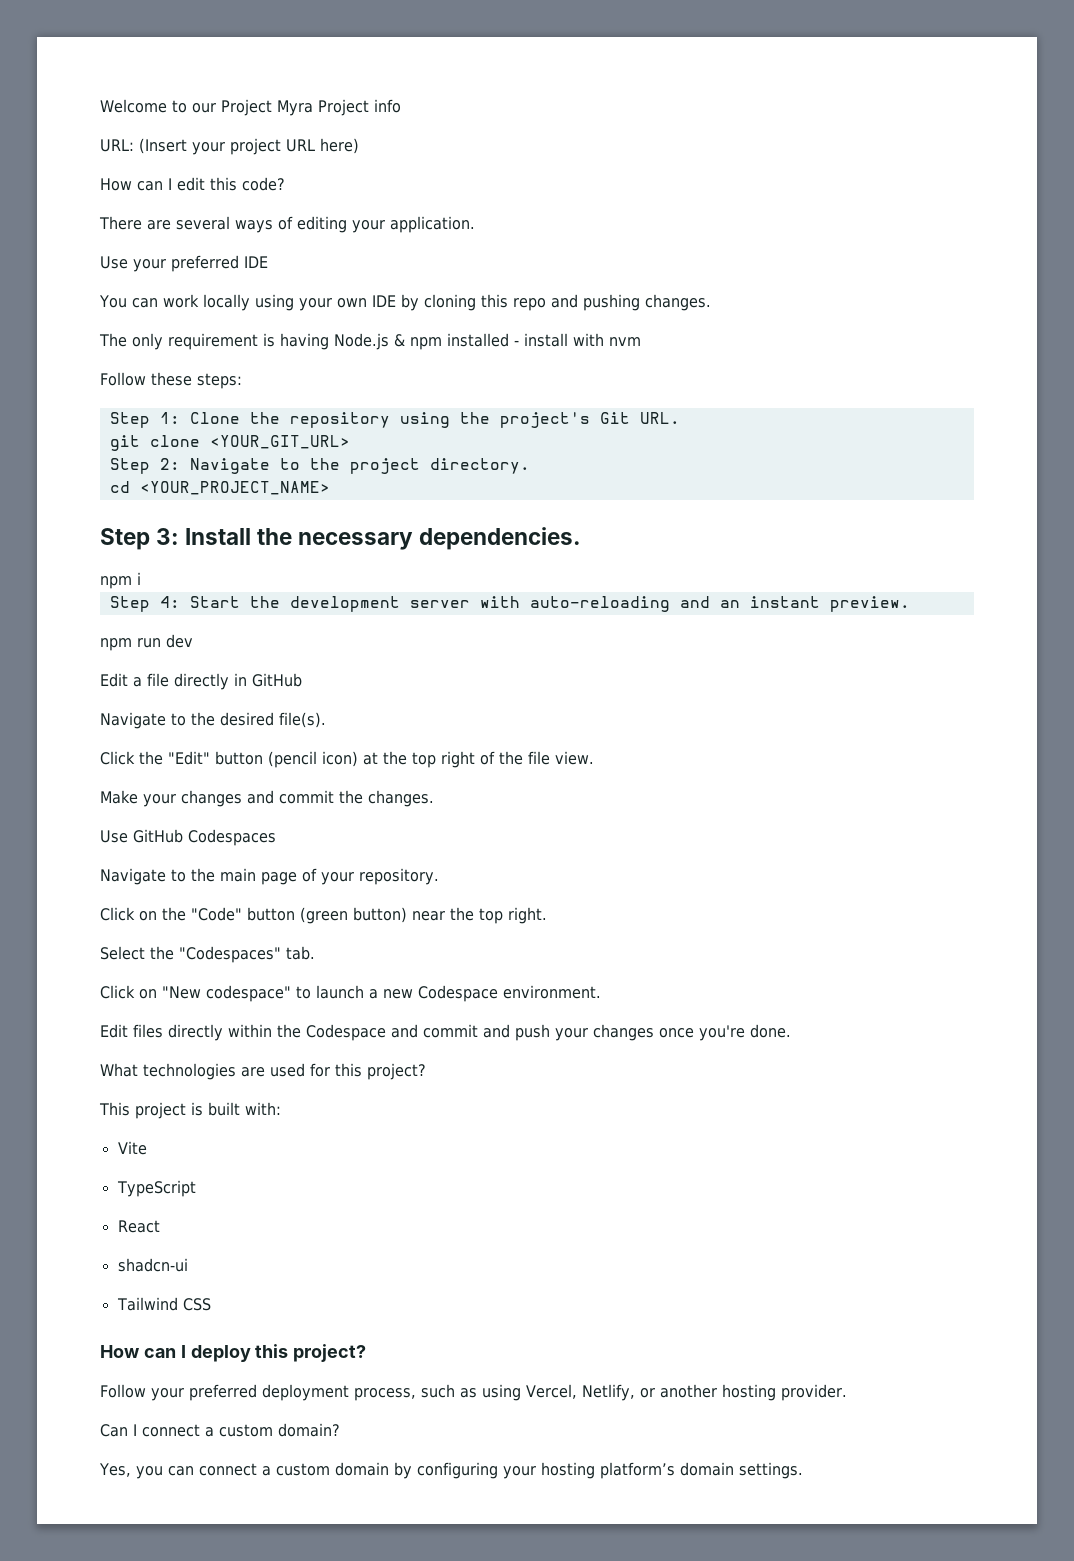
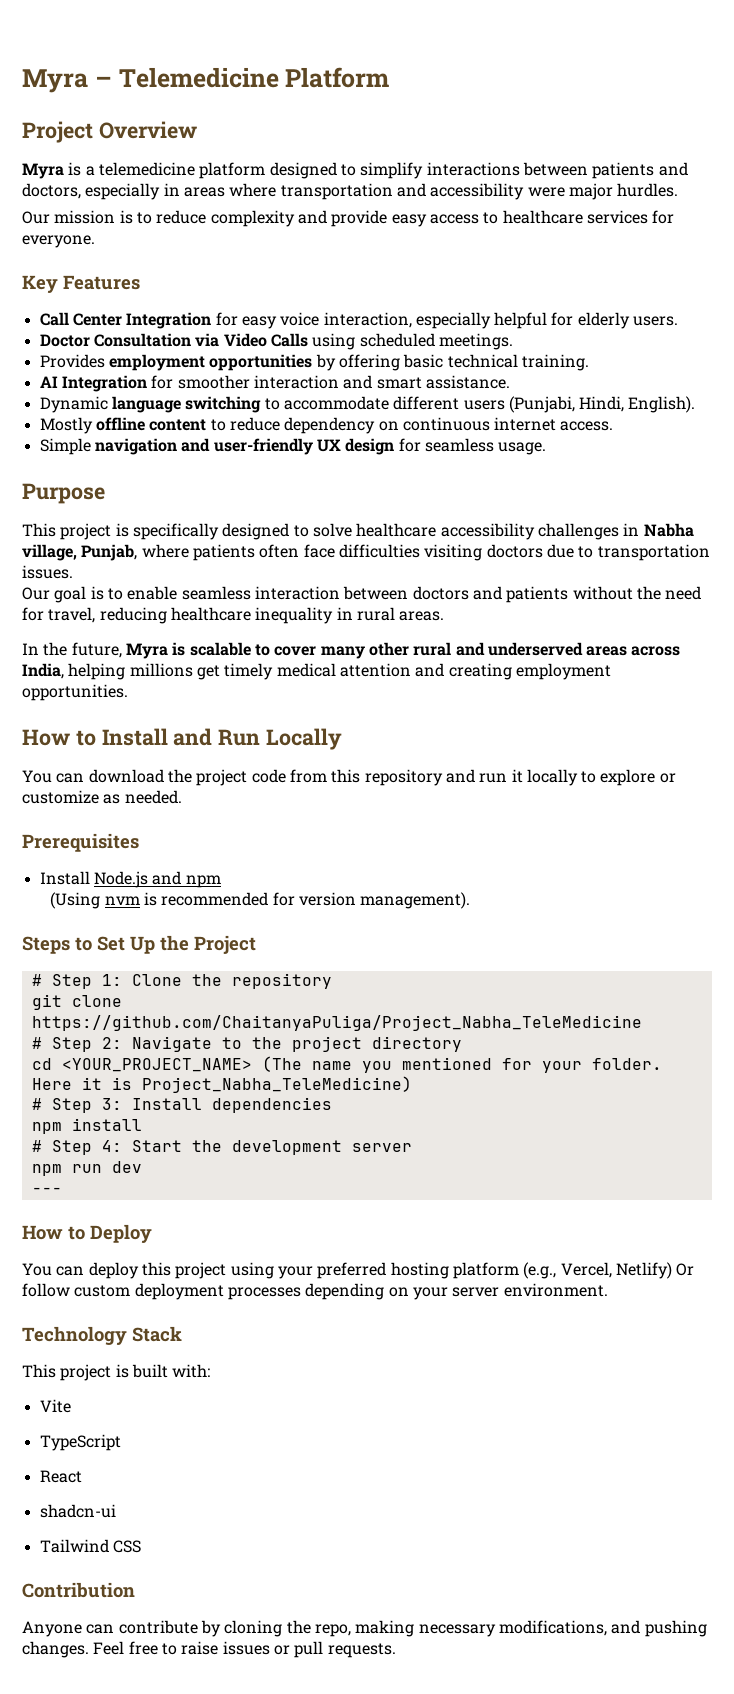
[100,99,401,116] [100,138,359,155] [100,177,285,191] [99,216,475,233] [100,255,268,272] [99,294,711,311] [99,333,641,350] [100,372,242,389] Welcome to our Project Myra Project info // URL: (Insert your project URL here) // How can I edit this code? // There are several ways of editing your application. // Use your preferred IDE // You can work locally using your own IDE by cloning this repo and pushing changes. // The only requirement is having Node.js & npm installed - install with nvm // Follow these steps: // -> [22,67,390,93] [22,121,197,143] [22,162,688,179] [22,183,679,200] [22,210,675,227] [22,235,95,248] [22,275,140,293] [39,312,679,329] [39,333,513,350] [39,354,589,371] [39,375,510,392] [39,396,696,413] [39,417,614,434] [39,438,547,455] [22,483,105,504] [22,523,694,540] [22,544,710,561] [22,565,73,579] [22,586,702,603] [22,607,445,624] [22,642,681,659] [22,663,611,680] [22,684,128,701] [22,728,343,750] [22,769,676,786] [22,790,182,804] [22,833,139,852] [39,871,221,888] [50,892,471,909] [22,935,256,954] [31,974,42,986] Myra – Telemedicine Platform // Project Overview // Myra is a telemedicine platform designed to simplify interactions between patients and doctors, especially in areas where transportation and accessibility were major hurdles. // Our mission is to reduce complexity and provide easy access to healthcare services for everyone. // Key Features // Call Center Integration for easy voice interaction, especially helpful for elderly users. // Doctor Consultation via Video Calls using scheduled meetings. // Provides employment opportunities by offering basic technical training. // AI Integration for smoother interaction and smart assistance. // Dynamic language switching to accommodate different users (Punjabi, Hindi, English). // Mostly offline content to reduce dependency on continuous internet access. // Simple navigation and user-friendly UX design for seamless usage. // Purpose // This project is specifically designed to solve healthcare accessibility challenges in Nabha village, Punjab, where patients often face difficulties visiting doctors due to transportation issues. // Our goal is to enable seamless interaction between doctors and patients without the need for travel, reducing healthcare inequality in rural areas. // In the future, Myra is scalable to cover many other rural and underserved areas across India, helping millions get timely medical attention and creating employment opportunities. // How to Install and Run Locally // You can download the project code from this repository and run it locally to explore or customize as needed. // Prerequisites // Install Node.js and npm // (Using nvm is recommended for version management). // Steps to Set Up the Project // #
[399,412,680,428] using the project's Git URL. -> (332, 981) none
[209,435,350,449] <YOUR_GIT_URL> // -> [31,1015,642,1031] [31,1037,42,1049] https://github.com/ChaitanyaPuliga/Project_Nabha_TeleMedicine // #
[429,458,530,474] directory. -> [371,1036,462,1052] directory
[100,527,582,550] [100,572,141,589] // Step 3: Install the necessary dependencies. // npm i // -> [261,1056,662,1073] [31,1076,412,1093] [31,1097,332,1113] [31,1118,142,1134] [31,1140,42,1152] (The name you mentioned for your folder. Here it is Project_Nabha_TeleMedicine) // # Step 3: Install dependencies // npm install // #
[479,596,910,612] [100,634,193,651] [100,673,302,690] [100,712,326,729] [100,751,594,768] [100,790,434,807] [100,829,276,846] [100,868,439,885] [100,907,547,924] [100,946,315,963] [100,985,601,1002] [100,1024,791,1041] [100,1063,426,1080] with auto-reloading and an instant preview. // npm run dev // Edit a file directly in GitHub // Navigate to the desired file(s). // Click the "Edit" button (pencil icon) at the top right of the file view. // Make your changes and commit the changes. // Use GitHub Codespaces // Navigate to the main page of your repository. // Click on the "Code" button (green button) near the top right. // Select the "Codespaces" tab. // Click on "New codespace" to launch a new Codespace environment. // Edit files directly within the Codespace and commit and push your changes once you're done. // What technologies are used for this project? -> [31,1161,142,1176] [31,1187,62,1194] [22,1224,152,1243] [22,1262,695,1279] [22,1283,608,1300] [22,1326,182,1345] // npm run dev // --- // How to Deploy // You can deploy this project using your preferred hosting platform (e.g., Vercel, Netlify) Or follow custom deployment processes depending on your server environment. // Technology Stack
[100,1344,367,1362] [100,1384,847,1401] [100,1423,340,1437] [99,1462,803,1479] How can I deploy this project? // Follow your preferred deployment process, such as using Vercel, Netlify, or another hosting provider. // Can I connect a custom domain? // Yes, you can connect a custom domain by configuring your hosting platform’s domain settings. -> [22,1582,135,1598] [22,1620,707,1637] [22,1641,396,1658] Contribution // Anyone can contribute by cloning the repo, making necessary modifications, and pushing changes. Feel free to raise issues or pull requests.

